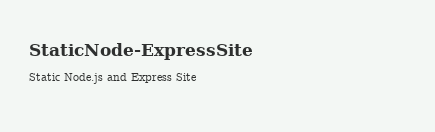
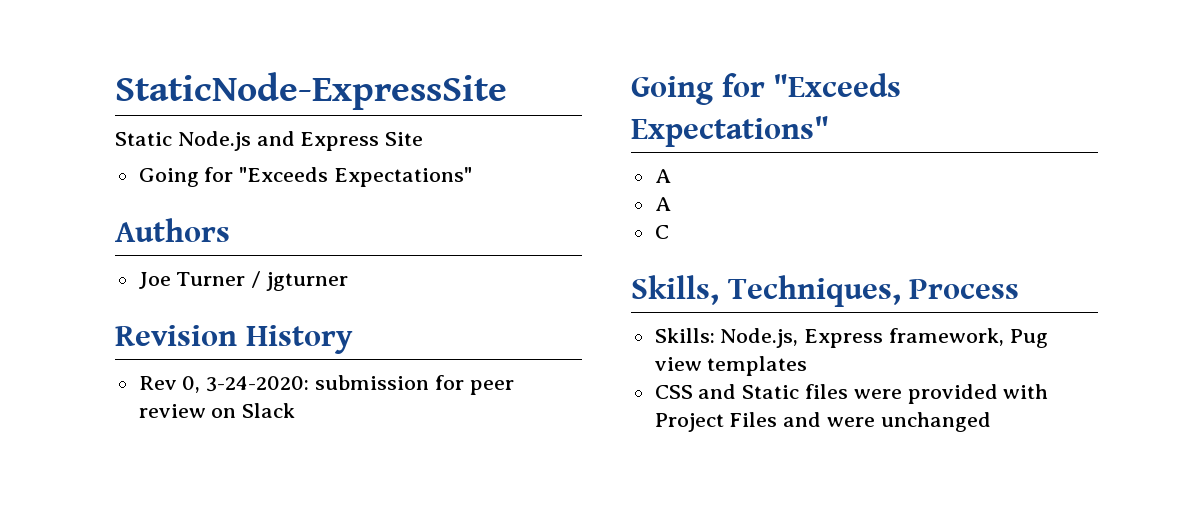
(196, 77) none -> [138,167,473,187] [115,218,230,242] [138,271,349,291] [115,325,353,354] [138,375,514,395] [138,403,296,418] [631,73,902,105] [631,116,829,147] [654,169,671,183] [654,197,671,211] [654,225,669,239] [631,275,1020,307] [654,328,1048,348] [654,356,808,376] [654,384,1049,404] [654,412,991,432] // Going for "Exceeds Expectations" // Authors // Joe Turner / jgturner // Revision History // Rev 0, 3-24-2020: submission for peer review on Slack // Going for "Exceeds Expectations" // A // A // C // Skills, Techniques, Process // Skills: Node.js, Express framework, Pug view templates // CSS and Static files were provided with Project Files and were unchanged

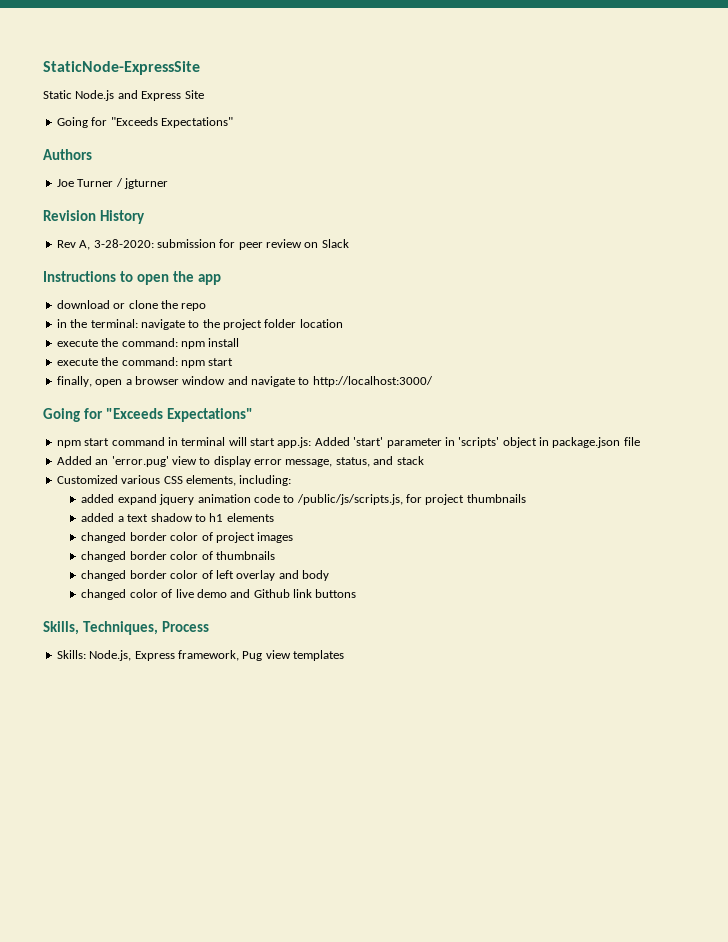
[182,376,310,393] 0, 3-24-2020: -> [79,239,154,250] A, 3-28-2020:
[631,73,902,105] [631,116,829,147] [654,169,671,183] [654,197,671,211] [654,225,669,239] Going for "Exceeds Expectations" // A // A // C -> [43,271,221,285] [56,300,207,311] [56,319,343,330] [56,338,240,349] [56,357,234,368] [56,376,433,387] [43,408,253,422] [56,437,640,448] [56,456,424,467] [56,475,292,486] [81,494,526,505] [81,513,274,522] [81,532,294,543] [81,551,275,562] [81,570,330,581] [81,589,357,600] Instructions to open the app // download or clone the repo // in the terminal: navigate to the project folder location // execute the command: npm install // execute the command: npm start // finally, open a browser window and navigate to http://localhost:3000/ // Going for "Exceeds Expectations" // npm start command in terminal will start app.js: Added 'start' parameter in 'scripts' object in package.json file // Added an 'error.pug' view to display error message, status, and stack // Customized various CSS elements, including: // added expand jquery animation code to /public/js/scripts.js, for project thumbnails // added a text shadow to h1 elements // changed border color of project images // changed border color of thumbnails // changed border color of left overlay and body // changed color of live demo and Github link buttons
[654,384,1049,404] [654,412,991,432] // CSS and Static files were provided with Project Files and were unchanged -> (344, 655) none

